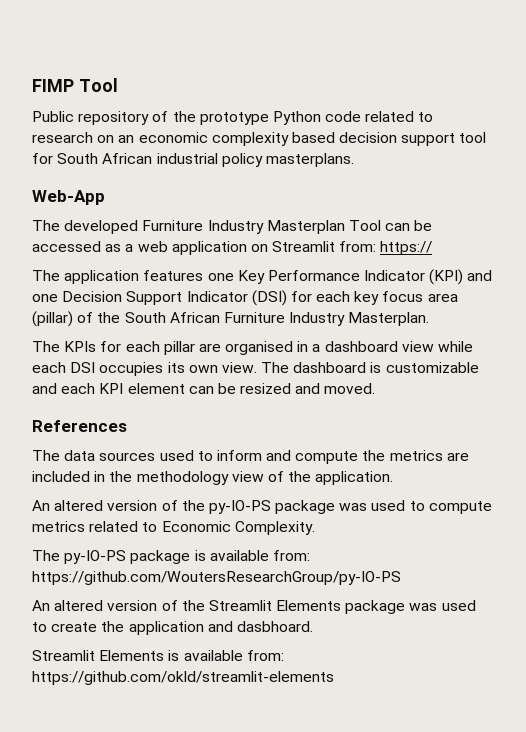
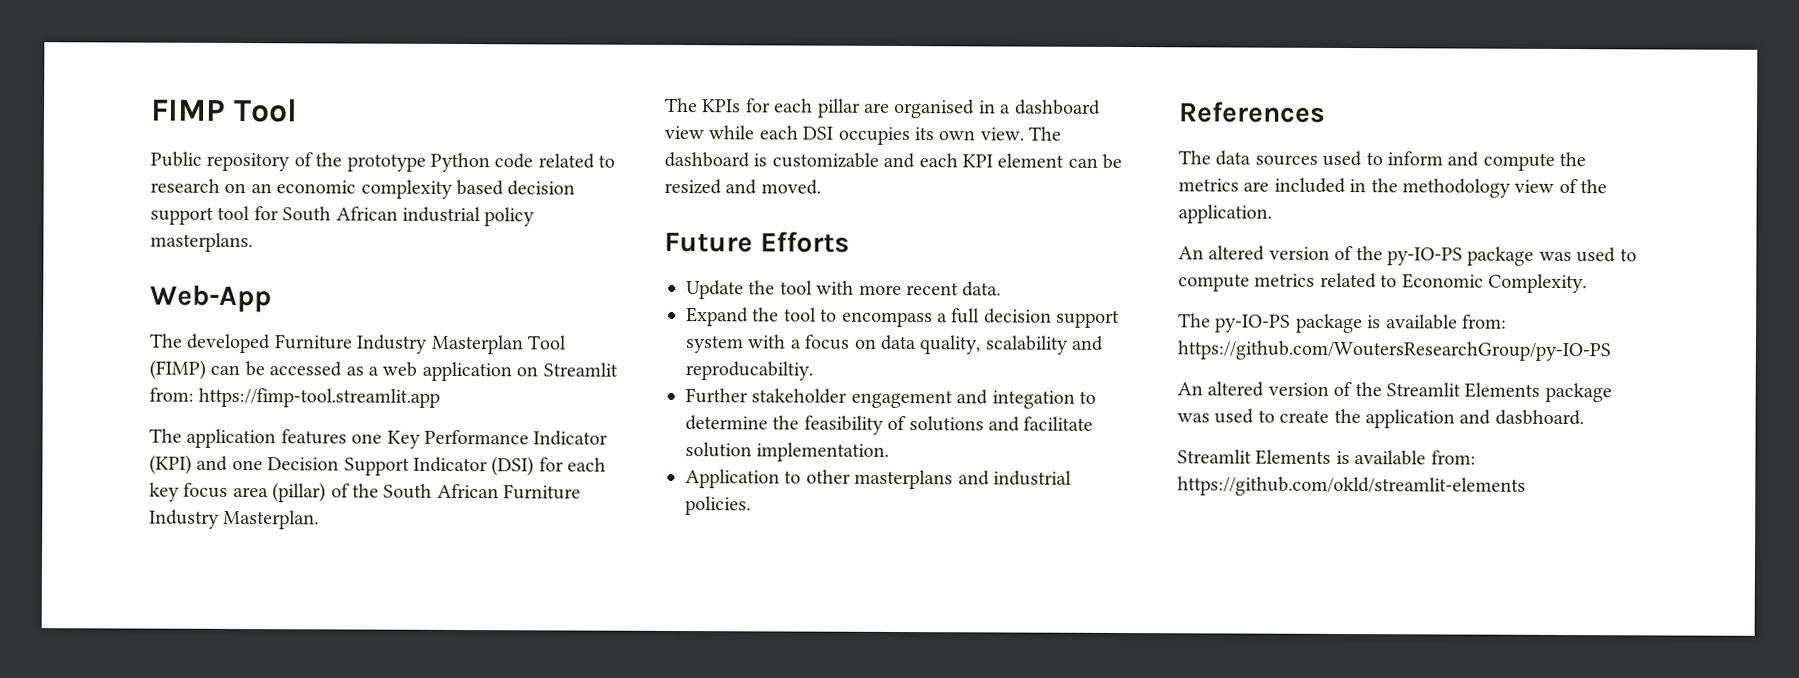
(381, 225) none -> [149,359,206,380] (FIMP)
[380,241,433,255] https:// -> [198,387,441,408] https://fimp-tool.streamlit.app
(376, 388) none -> [664,231,850,253] [686,280,1002,300] [686,307,1121,329] [685,334,1105,355] [685,361,813,381] [685,388,1096,409] [685,415,1094,435] [685,442,890,462] [685,469,1072,490] [685,496,751,516] // Future Efforts // Update the tool with more recent data. // Expand the tool to encompass a full decision support system with a focus on data quality, scalability and reproducabiltiy. // Further stakeholder engagement and integation to determine the feasibility of solutions and facilitate solution implementation. // Application to other masterplans and industrial policies.

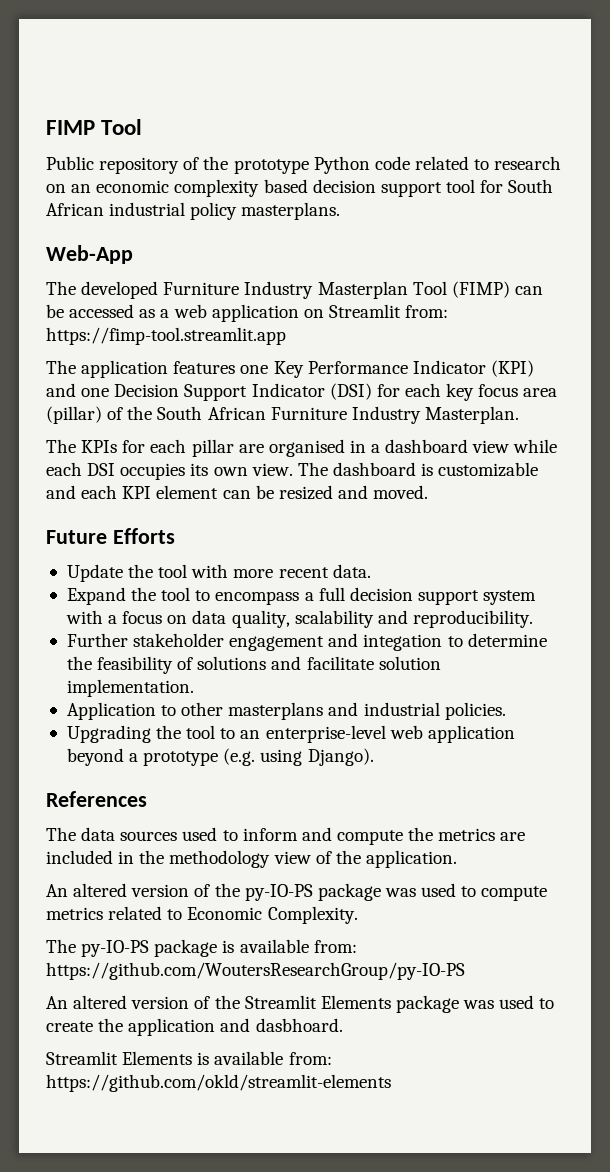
[685,361,813,381] reproducabiltiy. -> [412,610,533,628] reproducibility.
(751, 506) none -> [66,725,515,743] [66,748,374,766] // Upgrading the tool to an enterprise-level web application beyond a prototype (e.g. using Django).

